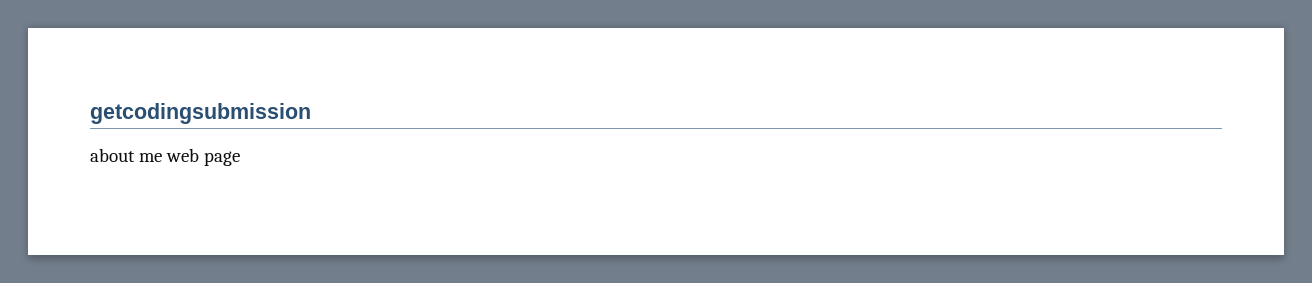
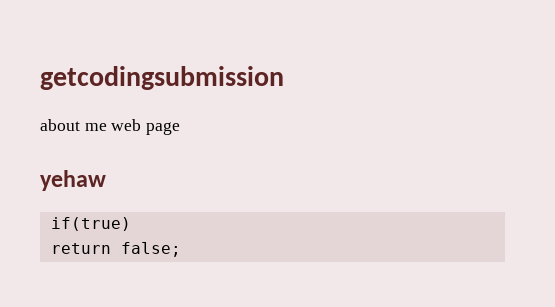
(241, 158) none -> [40,170,106,191] [50,217,131,231] [50,242,181,257] // yehaw // if(true) // return false;

